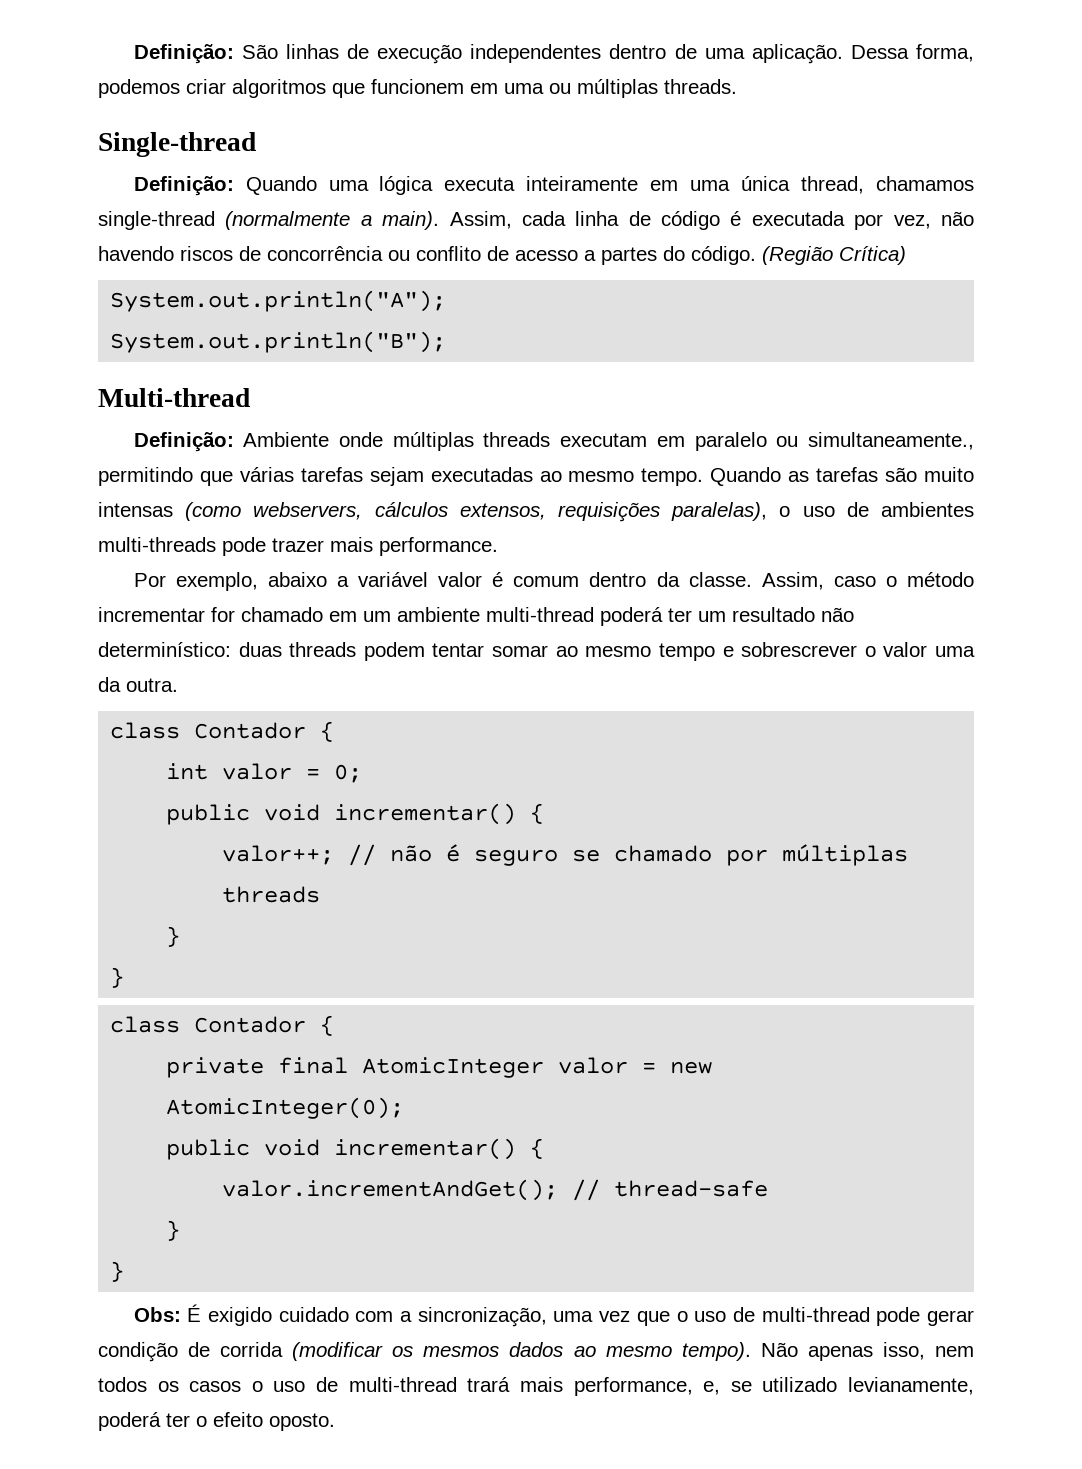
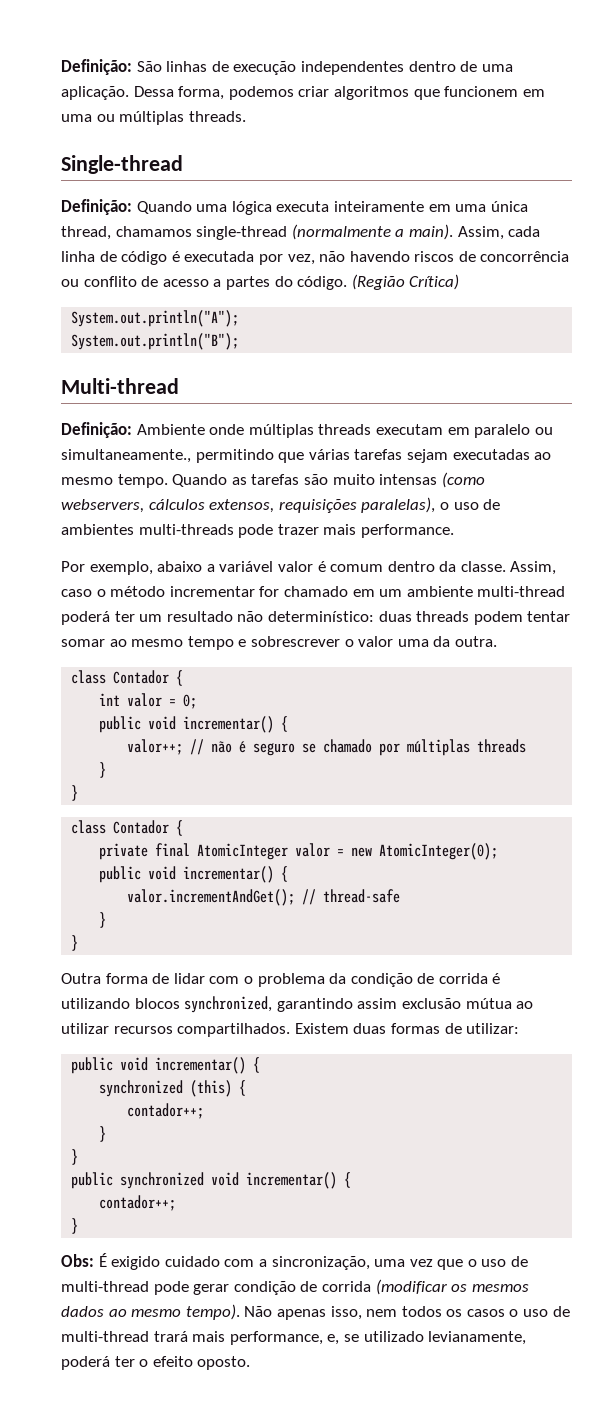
(125, 1271) none -> [61,973,501,987] [61,996,534,1013] [61,1023,520,1037] [71,1057,261,1074] [99,1080,247,1097] [127,1103,205,1119] [99,1126,107,1142] [71,1149,79,1165] [71,1172,352,1189] [99,1195,177,1211] [71,1218,79,1234] // Outra forma de lidar com o problema da condição de corrida é utilizando blocos synchronized, garantindo assim exclusão mútua ao utilizar recursos compartilhados. Existem duas formas de utilizar: // public void incrementar() { // synchronized (this) { // contador++; // } // } // public synchronized void incrementar() { // contador++; // }

